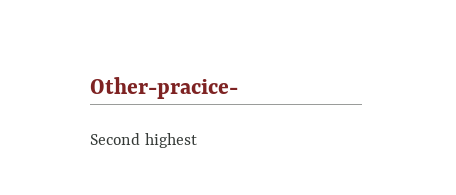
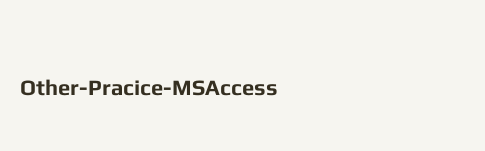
[90,77,238,99] [90,133,197,148] Other-pracice- // Second highest -> [20,79,278,96] Other-Pracice-MSAccess

